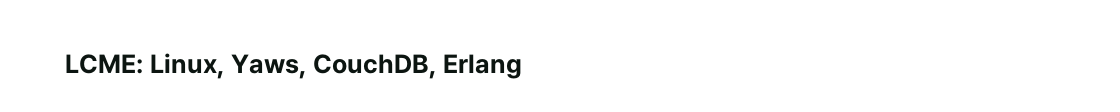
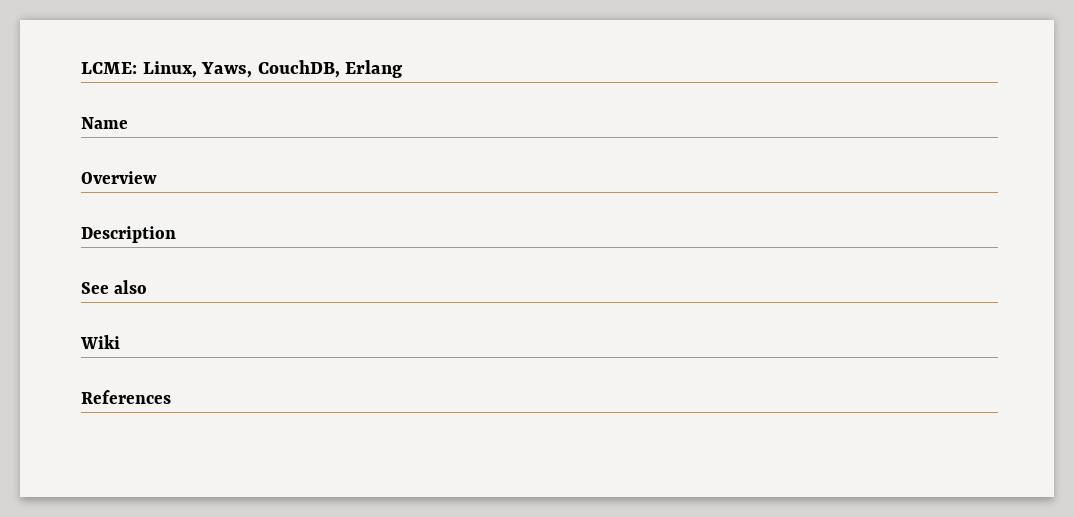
(523, 66) none -> [81,117,128,129] [81,171,157,184] [81,226,176,243] [81,280,148,294] [80,335,120,349] [81,390,171,404] // Name // Overview // Description // See also // Wiki // References

